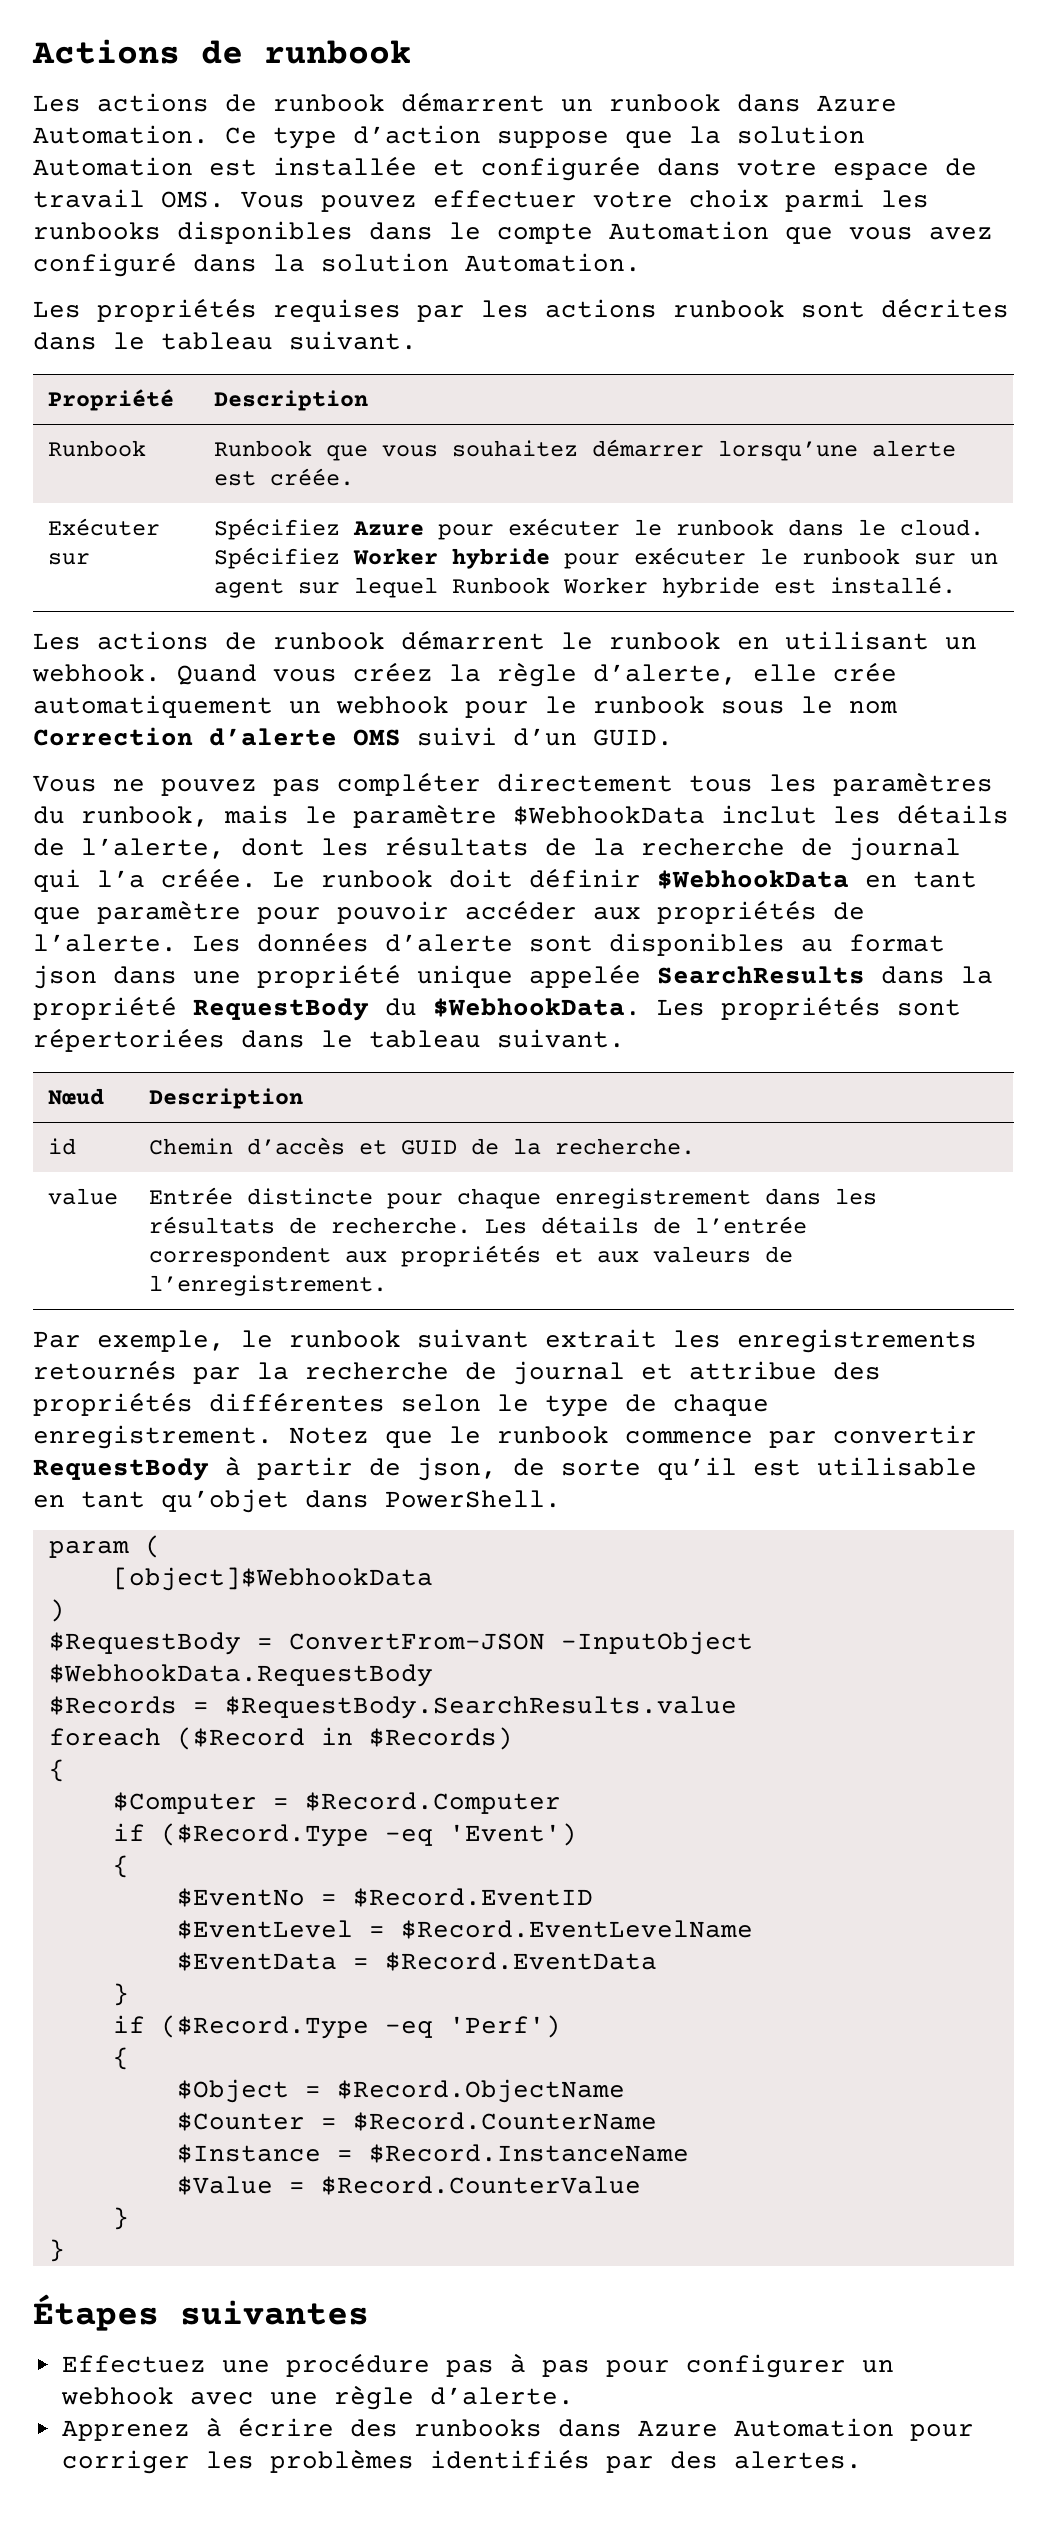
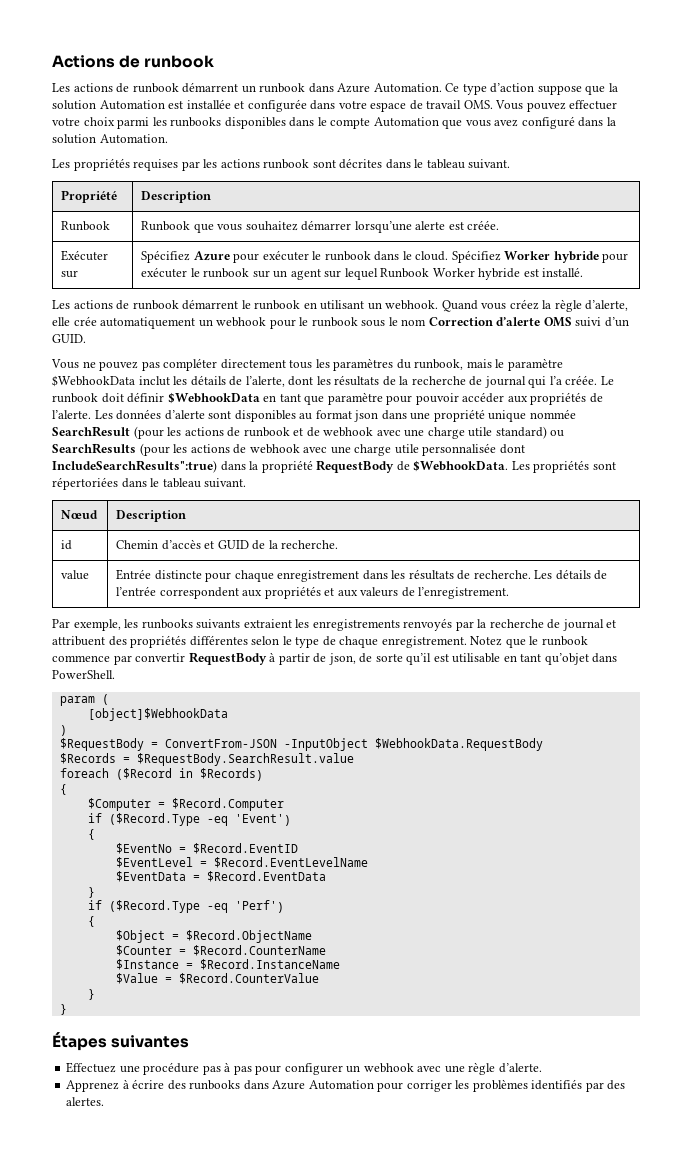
[529,964,865,988] appelée SearchResults -> [529,409,576,419] [52,426,565,439] [52,443,525,456] [52,460,217,473] nommée SearchResult (pour les actions de runbook et de webhook avec une charge utile standard) ou SearchResults (pour les actions de webhook avec une charge utile personnalisée dont IncludeSearchResults":true)
[385,998,417,1016] du -> [396,461,410,471] de
[241,1329,657,1348] le runbook suivant extrait -> [124,619,292,629] les runbooks suivants extraient
[33,1360,177,1380] retournés -> [403,618,453,631] renvoyés
[689,1361,817,1380] attribue -> [52,636,105,646] attribuent
[224,1696,737,1719] $RequestBody.SearchResults.value -> [136,753,354,766] $RequestBody.SearchResult.value

